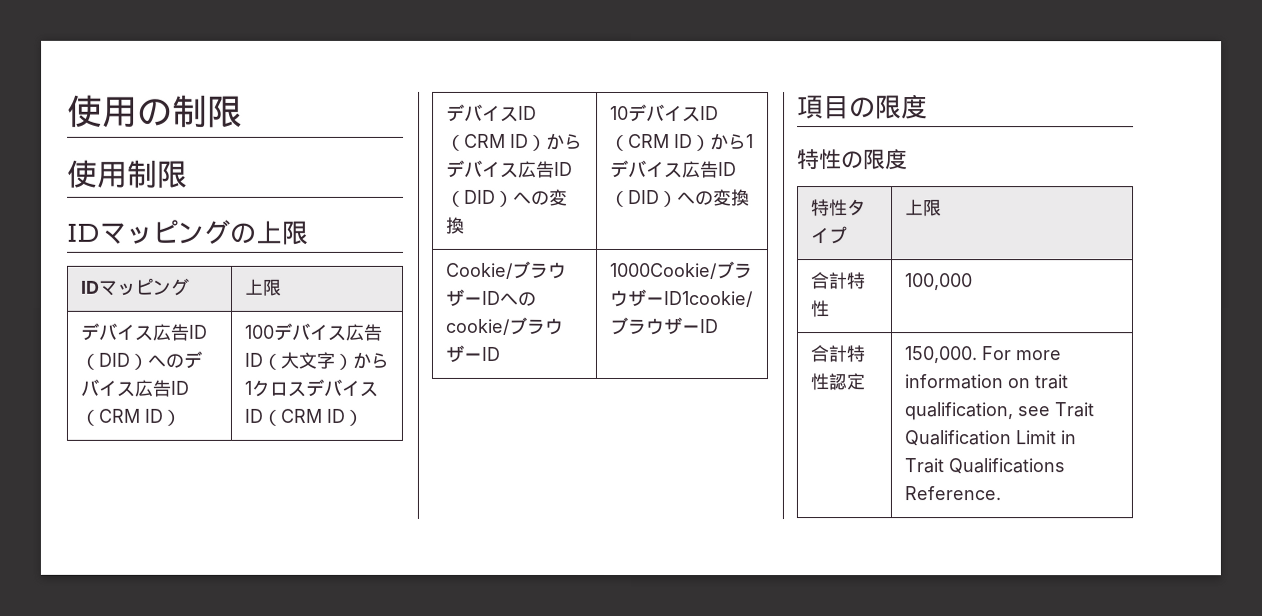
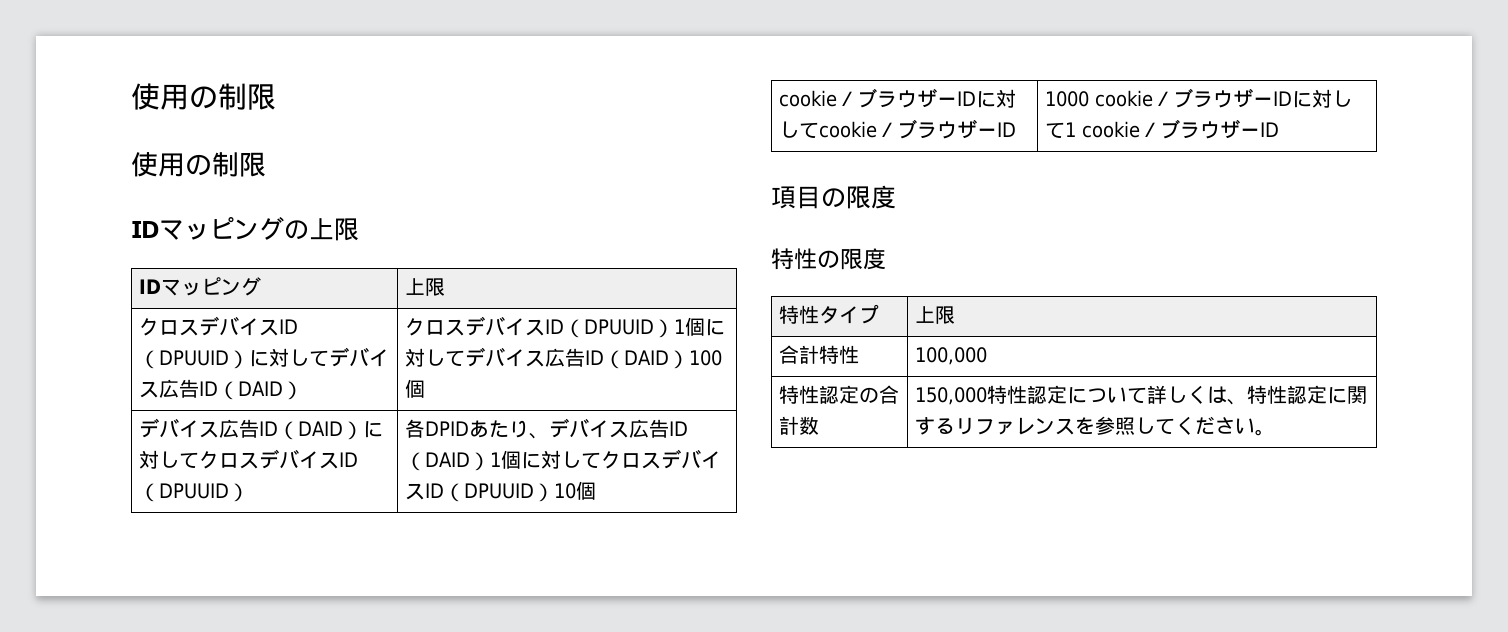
(128, 174) none -> [185,154,212,176] の
[79,322,207,341] [79,350,202,370] [79,378,189,397] [79,408,181,426] [243,322,382,341] [243,351,389,370] [243,378,378,397] [243,408,363,426] [445,103,537,122] [445,132,583,151] [445,159,573,178] [445,188,568,207] [445,216,465,234] [609,103,719,123] [609,133,754,152] [609,159,737,179] [609,189,750,208] [445,260,567,279] [445,288,537,306] [444,316,563,335] [444,344,500,362] [609,261,753,280] [609,288,754,308] デバイス広告ID（DID）へのデバイス広告ID（CRM ID） | 100デバイス広告ID（大文字）から1クロスデバイスID（CRM ID） // デバイスID（CRM ID）からデバイス広告ID（DID）への変換 | 10デバイスID（CRM ID）から1デバイス広告ID（DID）への変換 // Cookie/ブラウザーIDへのcookie/ブラウザーID | 1000Cookie/ブラウザーID1cookie/ -> [139,316,299,336] [139,347,390,369] [139,379,304,400] [405,316,726,338] [405,347,723,369] [405,379,426,398] [139,418,384,440] [139,449,359,469] [139,483,250,502] [405,418,689,439] [405,449,722,471] [405,481,597,502] [779,88,1017,108] [779,119,1017,139] [1045,88,1353,108] [1045,121,1161,139] クロスデバイスID（DPUUID）に対してデバイス広告ID（DAID） | クロスデバイスID（DPUUID）1個に対してデバイス広告ID（DAID）100個 // デバイス広告ID（DAID）に対してクロスデバイスID（DPUUID） | 各DPIDあたり、デバイス広告ID（DAID）1個に対してクロスデバイスID（DPUUID）10個 // cookie／ブラウザーIDに対してcookie／ブラウザーID | 1000 cookie／ブラウザーIDに対して1 cookie／
[809,345,865,363] [809,373,865,391] [903,346,1061,364] [903,374,1068,390] [903,402,1094,421] [903,430,1076,447] [903,458,1065,475] [903,486,1001,501] 合計特性認定 | 150,000. For more information on trait qualification, see Trait Qualification Limit in Trait Qualifications Reference. -> [779,385,900,404] [779,416,820,435] [915,385,1368,405] [915,416,1276,436] 特性認定の合計数 | 150,000特性認定について詳しくは、特性認定に関するリファレンスを参照してください。

